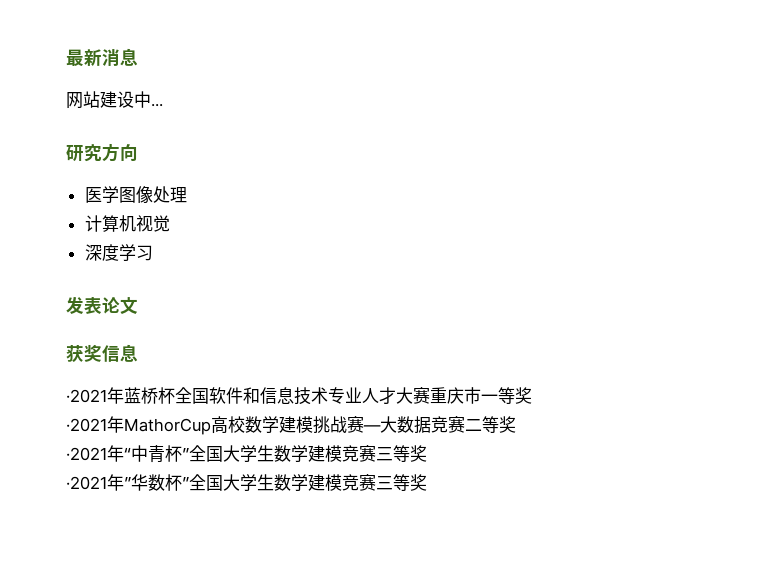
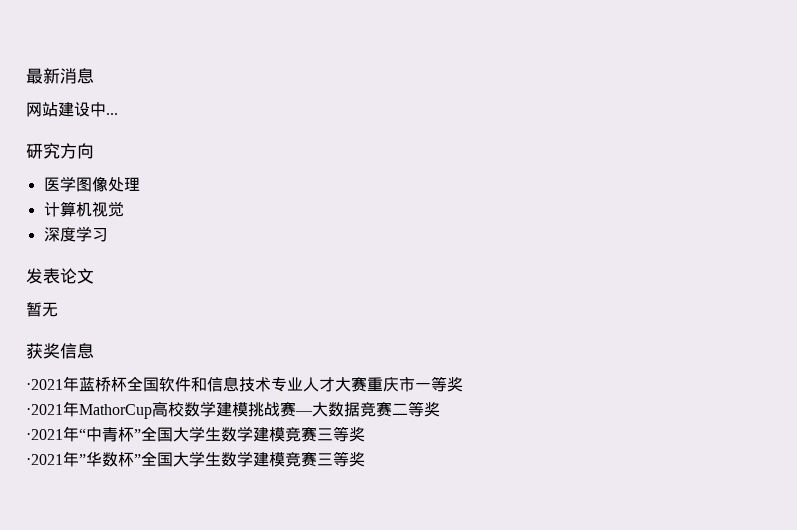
(138, 306) none -> [26,302,58,317] // 暂无

